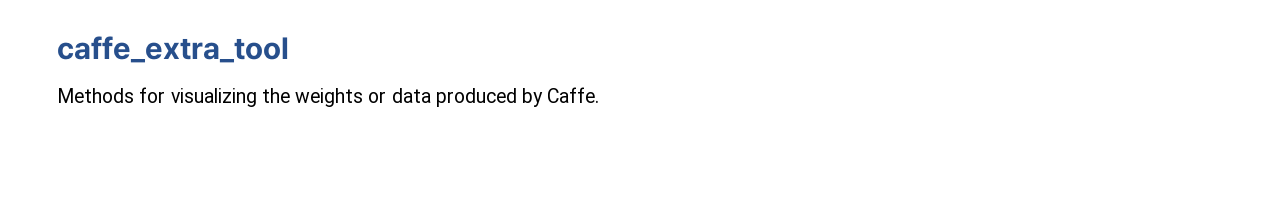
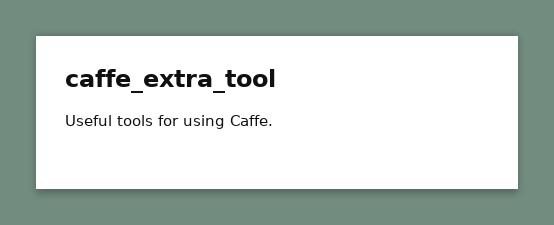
[57,87,544,107] Methods for visualizing the weights or data produced by -> [65,115,225,129] Useful tools for using

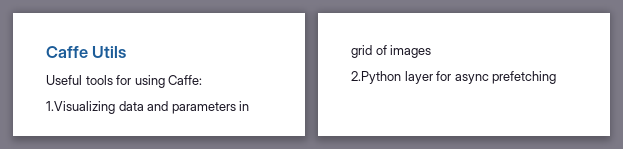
[65,69,276,93] caffe_extra_tool -> [46,46,127,58] Caffe Utils
[230,115,273,126] Caffe. -> [168,75,203,85] [46,101,250,114] [351,45,432,58] [351,71,557,84] Caffe: // 1.Visualizing data and parameters in grid of images // 2.Python layer for async prefetching

